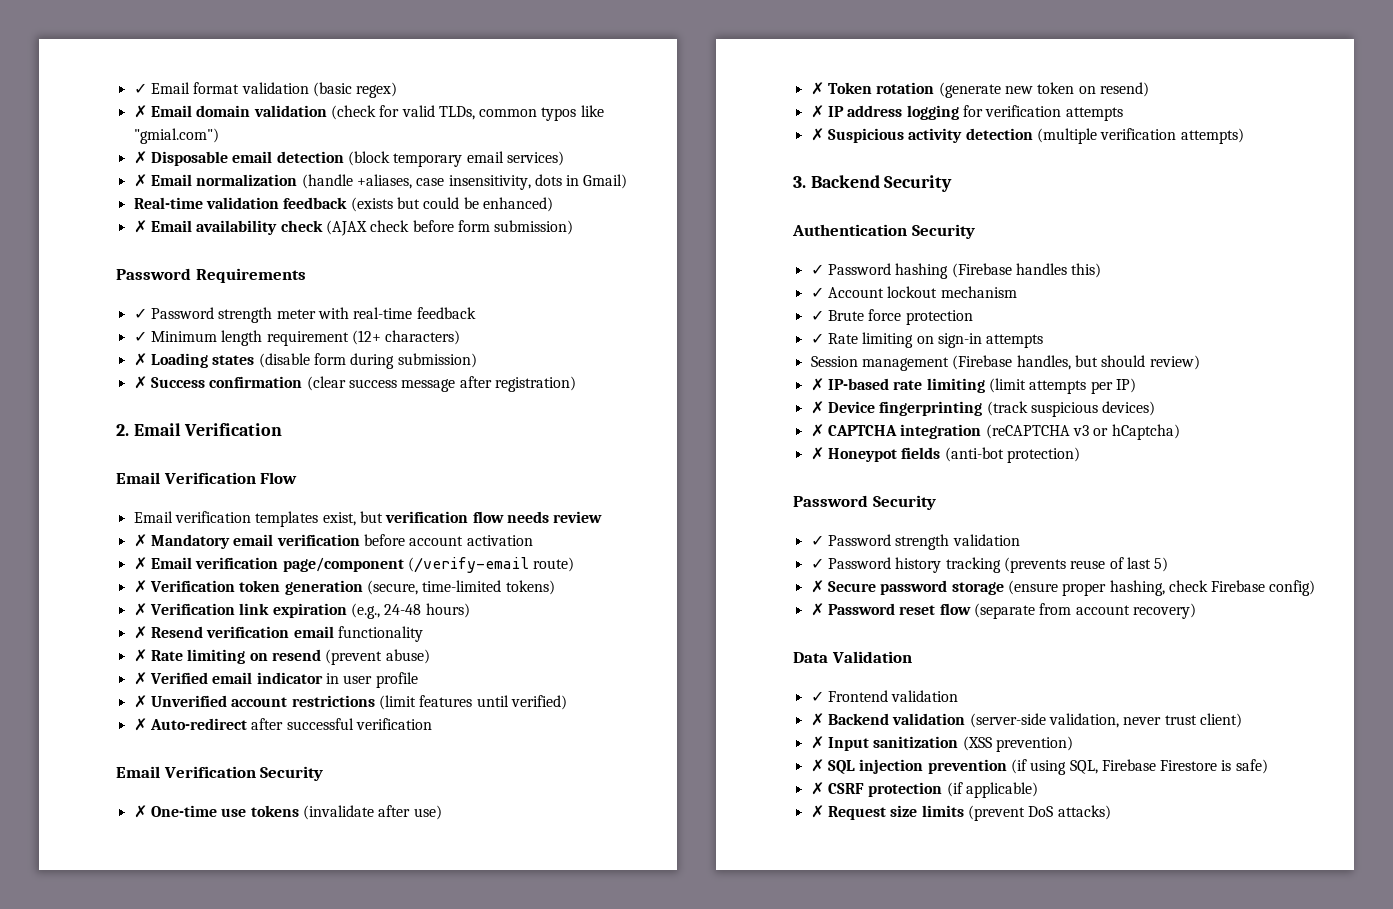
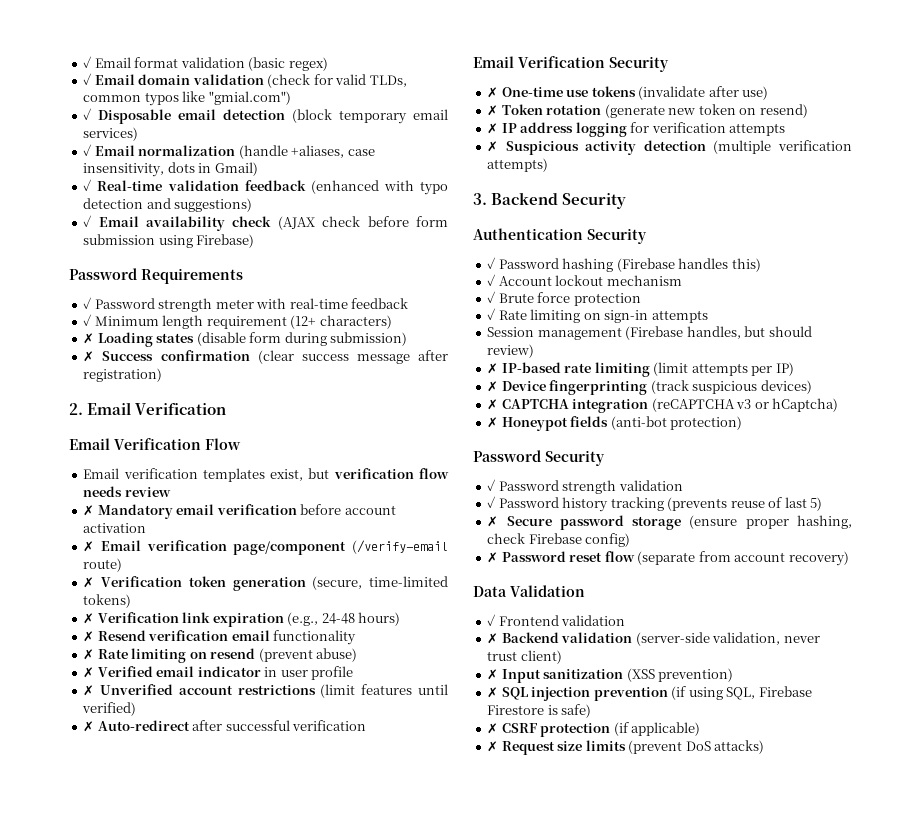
[133,105,147,118] ✗ -> [83,73,93,85] ✓
[133,151,147,164] ✗ -> [83,108,93,120] ✓
[133,174,147,187] ✗ -> [83,144,93,156] ✓
(628, 181) none -> [83,179,93,191] ✓
[350,197,553,212] [133,220,147,233] (exists but could be enhanced) // ✗ -> [310,180,448,195] [83,198,253,212] [83,215,93,227] (enhanced with typo detection and suggestions) // ✓
[494,220,574,235] submission) -> [83,234,255,248] submission using Firebase)

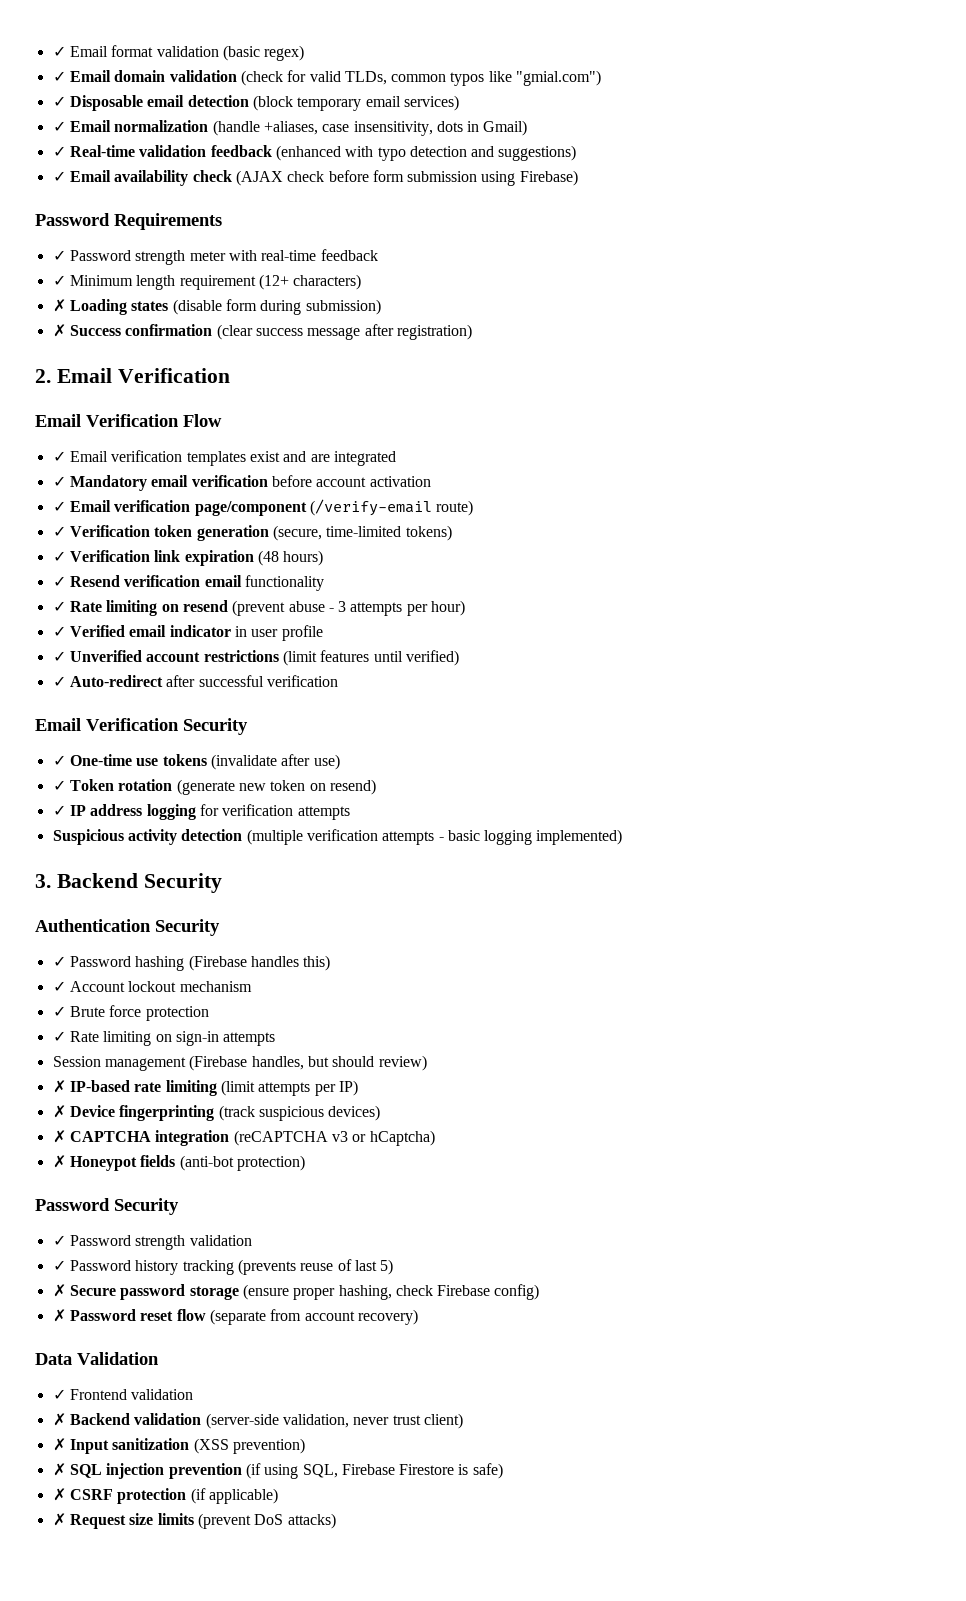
(241, 444) none -> [52,451,66,462] ✓
[270,468,449,481] [83,486,171,497] [83,505,95,516] exist, but verification flow needs review // ✗ -> [249,451,396,466] [52,476,66,487] exist and are integrated // ✓
[83,541,95,552] ✗ -> [52,501,66,512] ✓
[83,577,95,588] ✗ -> [52,526,66,537] ✓
[83,613,95,624] ✗ -> [52,551,66,562] ✓
[287,612,355,626] (e.g., 24-48 -> [257,550,279,566] (48
[83,631,95,642] ✗ -> [52,576,66,587] ✓
[83,649,95,660] ✗ -> [52,601,66,612] ✓
[316,648,358,662] [83,667,95,678] abuse) // ✗ -> [288,600,466,616] [52,626,66,637] abuse - 3 attempts per hour) // ✓
[83,685,95,696] ✗ -> [52,651,66,662] ✓
[83,721,95,732] ✗ -> [52,676,66,687] ✓
[487,87,499,98] ✗ -> [52,755,66,766] ✓
[487,105,499,116] ✗ -> [52,780,66,791] ✓
[487,123,499,134] ✗ -> [52,805,66,816] ✓
[487,141,499,152] ✗ -> (350, 813) none
[487,158,549,172] attempts) -> [382,829,623,845] attempts - basic logging implemented)

